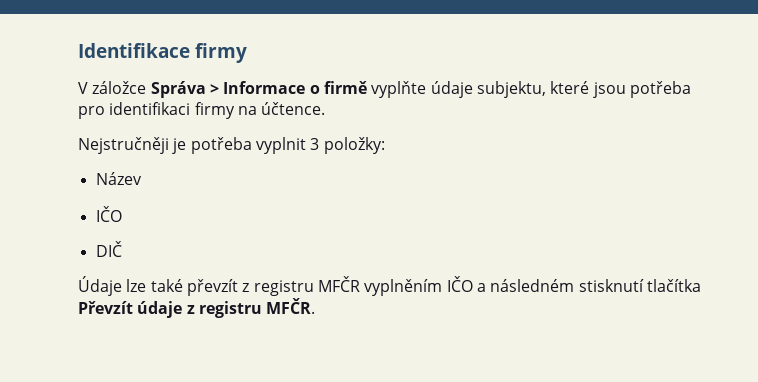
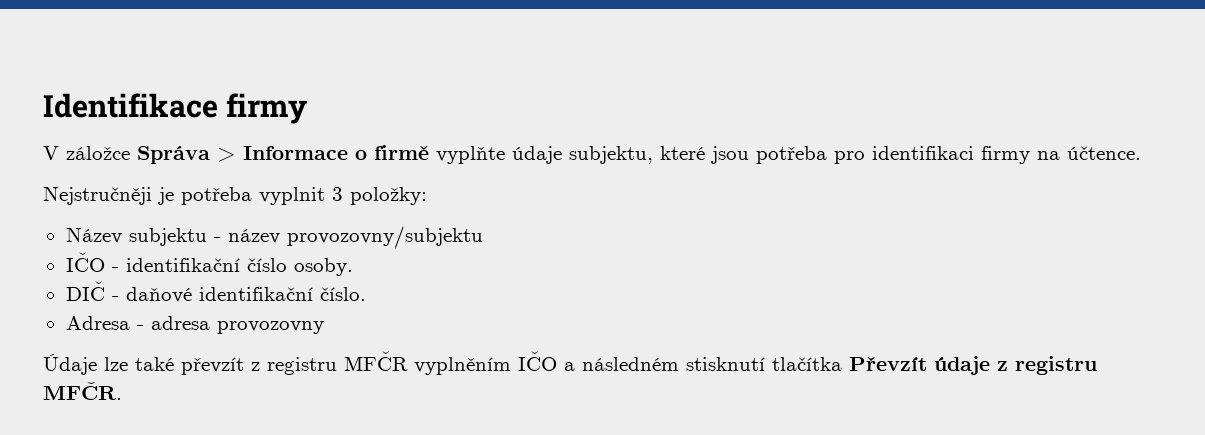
[95,206,122,222] [95,241,122,257] // IČO // DIČ -> [128,226,483,249] [65,252,353,276] [65,281,366,303] [65,316,324,334] subjektu - název provozovny/subjektu // IČO - identifikační číslo osoby. // DIČ - daňové identifikační číslo. // Adresa - adresa provozovny

